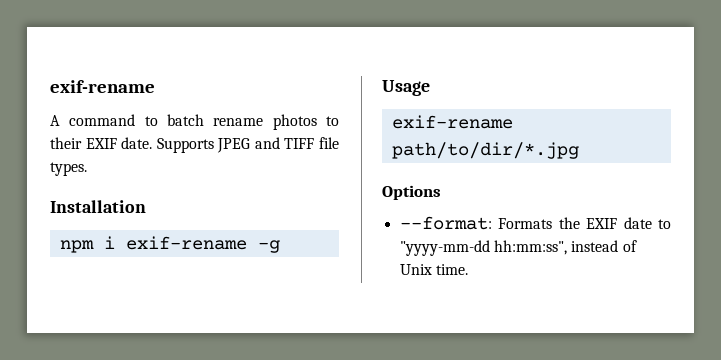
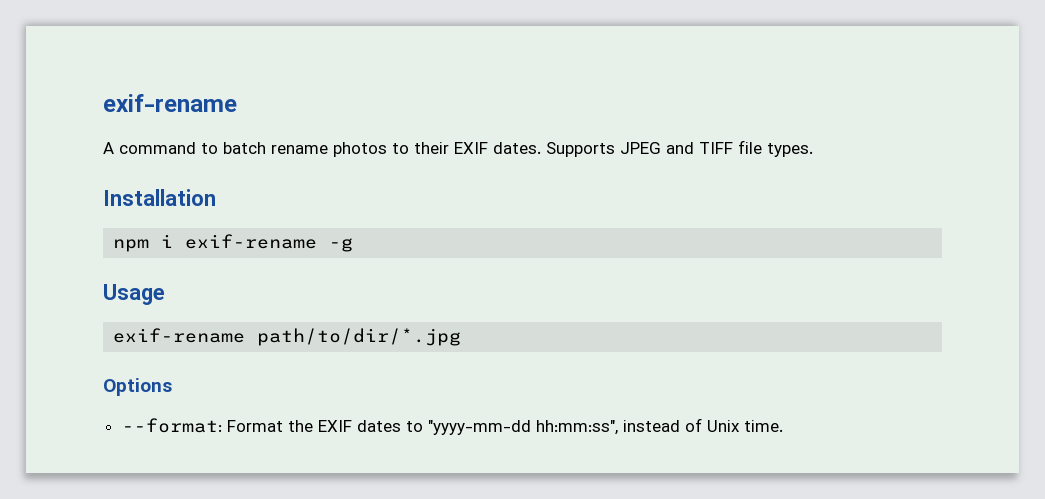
[121,137,153,149] date. -> [493,142,541,154] dates.
[498,218,553,229] Formats -> [226,420,283,432] Format
[623,217,652,229] date -> [356,420,401,432] dates

